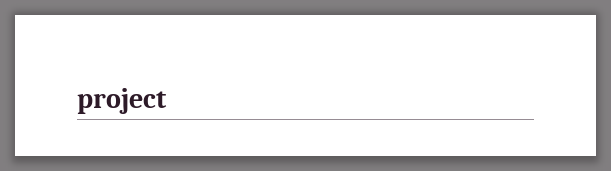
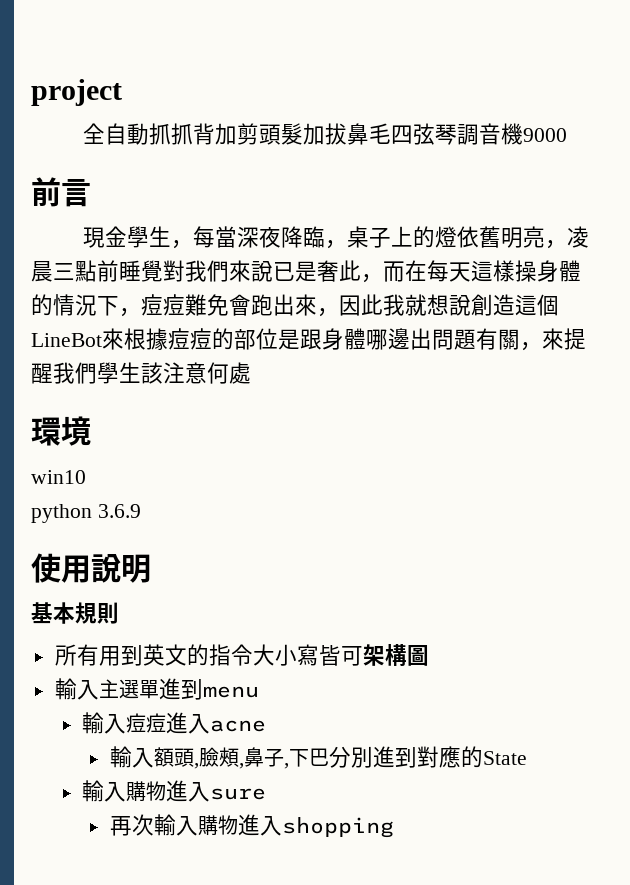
(167, 101) none -> [83,123,568,145] [31,177,91,207] [83,226,590,249] [31,260,581,283] [31,294,559,317] [31,328,586,351] [31,362,251,384] [31,416,91,446] [31,470,86,484] [31,504,141,523] [31,553,151,583] [31,602,119,624] [54,644,429,666] [54,678,259,700] [82,712,267,734] [109,746,527,769] [82,780,267,802] [109,814,394,838] // 全自動抓抓背加剪頭髮加拔鼻毛四弦琴調音機9000 // 前言 // 現金學生，每當深夜降臨，桌子上的燈依舊明亮，凌晨三點前睡覺對我們來說已是奢此，而在每天這樣操身體的情況下，痘痘難免會跑出來，因此我就想說創造這個LineBot來根據痘痘的部位是跟身體哪邊出問題有關，來提醒我們學生該注意何處 // 環境 // win10 // python 3.6.9 // 使用說明 // 基本規則 // 所有用到英文的指令大小寫皆可架構圖 // 輸入主選單進到menu // 輸入痘痘進入acne // 輸入額頭,臉頰,鼻子,下巴分別進到對應的State // 輸入購物進入sure // 再次輸入購物進入shopping

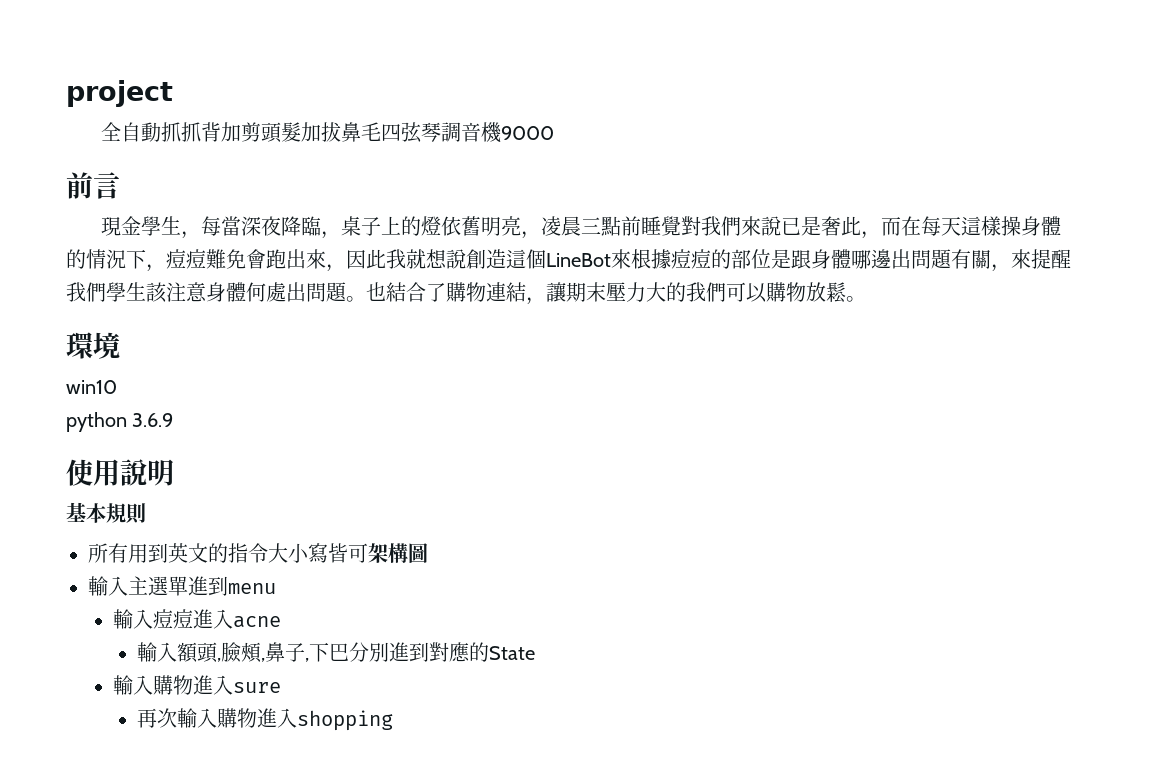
(207, 373) none -> [206,282,246,302] 身體
(251, 373) none -> [286,282,866,305] 出問題。也結合了購物連結，讓期末壓力大的我們可以購物放鬆。

